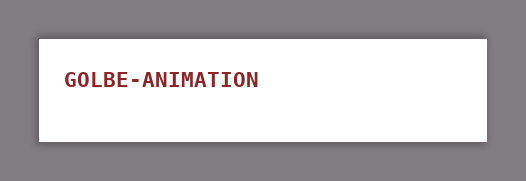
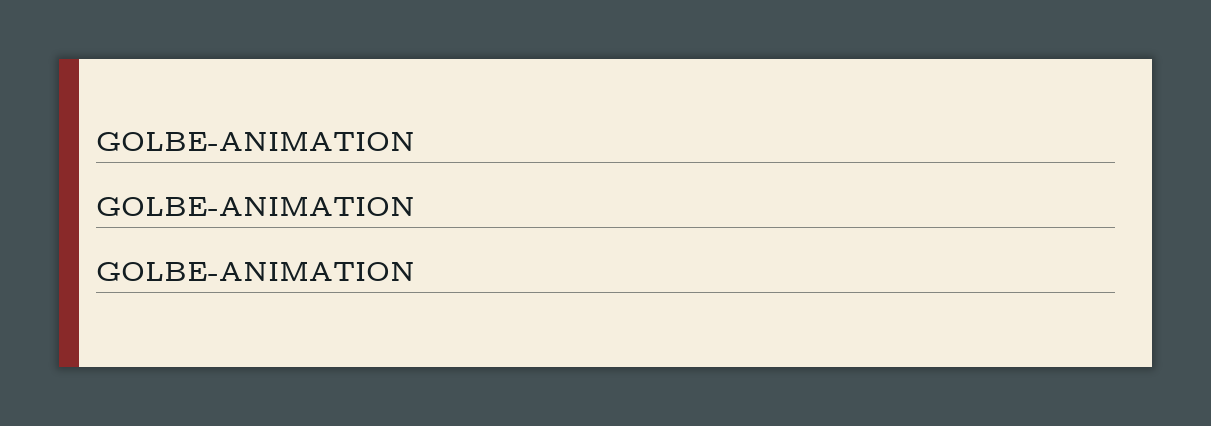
[64,72,259,87] GOLBE-ANIMATION -> [96,131,415,151] [96,196,415,216] [96,261,415,281] GOLBE-ANIMATION // GOLBE-ANIMATION // GOLBE-ANIMATION

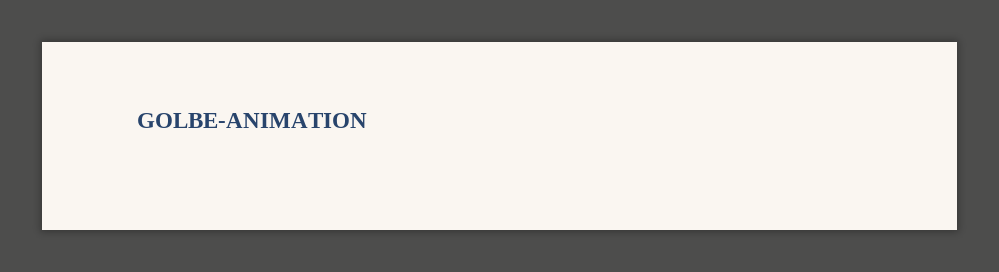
[96,131,415,151] [96,196,415,216] [96,261,415,281] GOLBE-ANIMATION // GOLBE-ANIMATION // GOLBE-ANIMATION -> [137,113,367,128] GOLBE-ANIMATION

